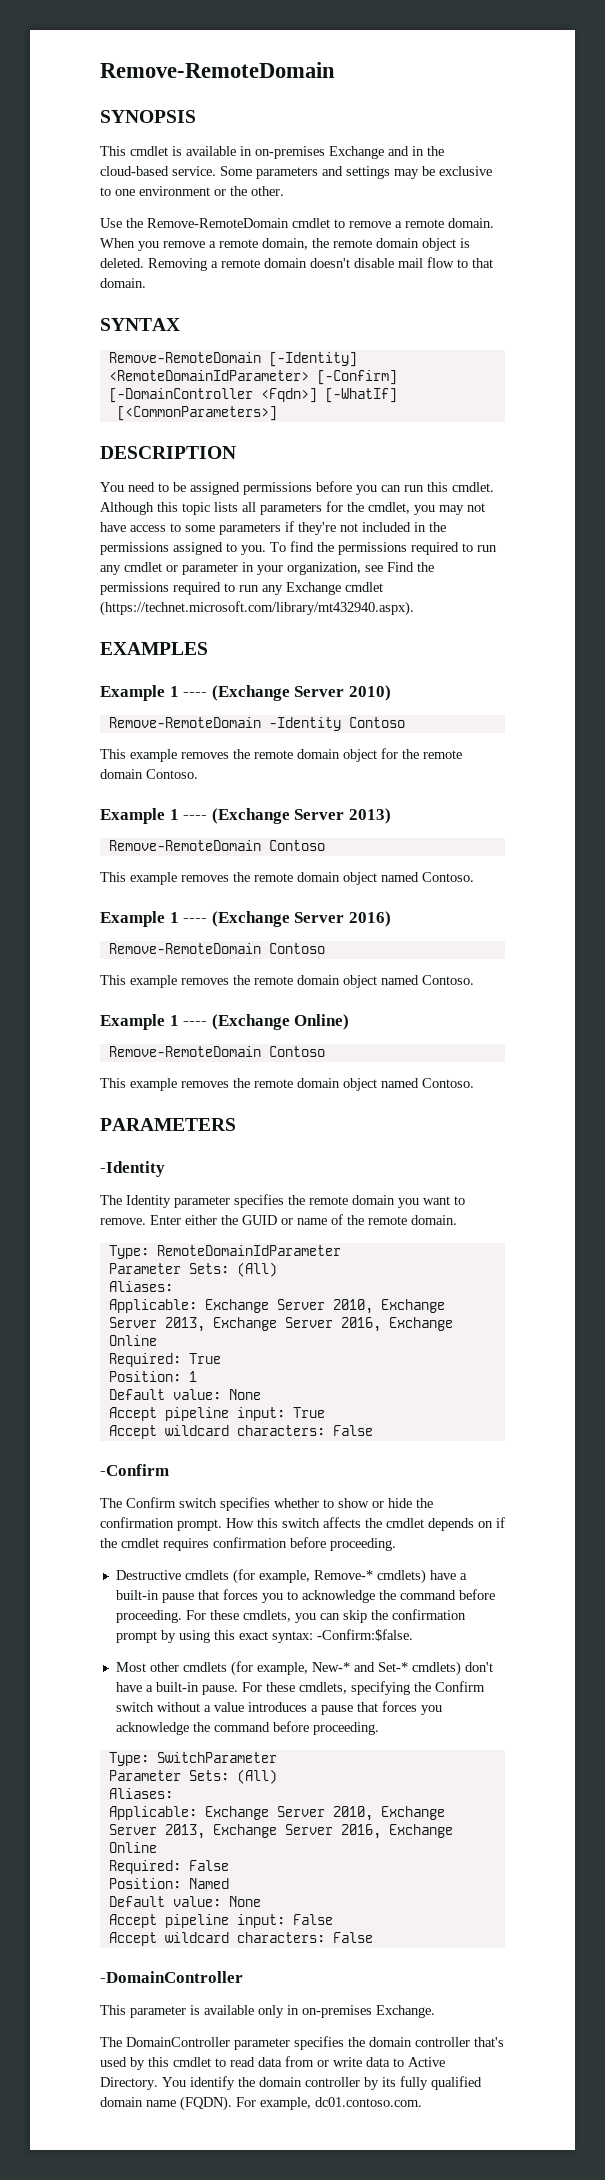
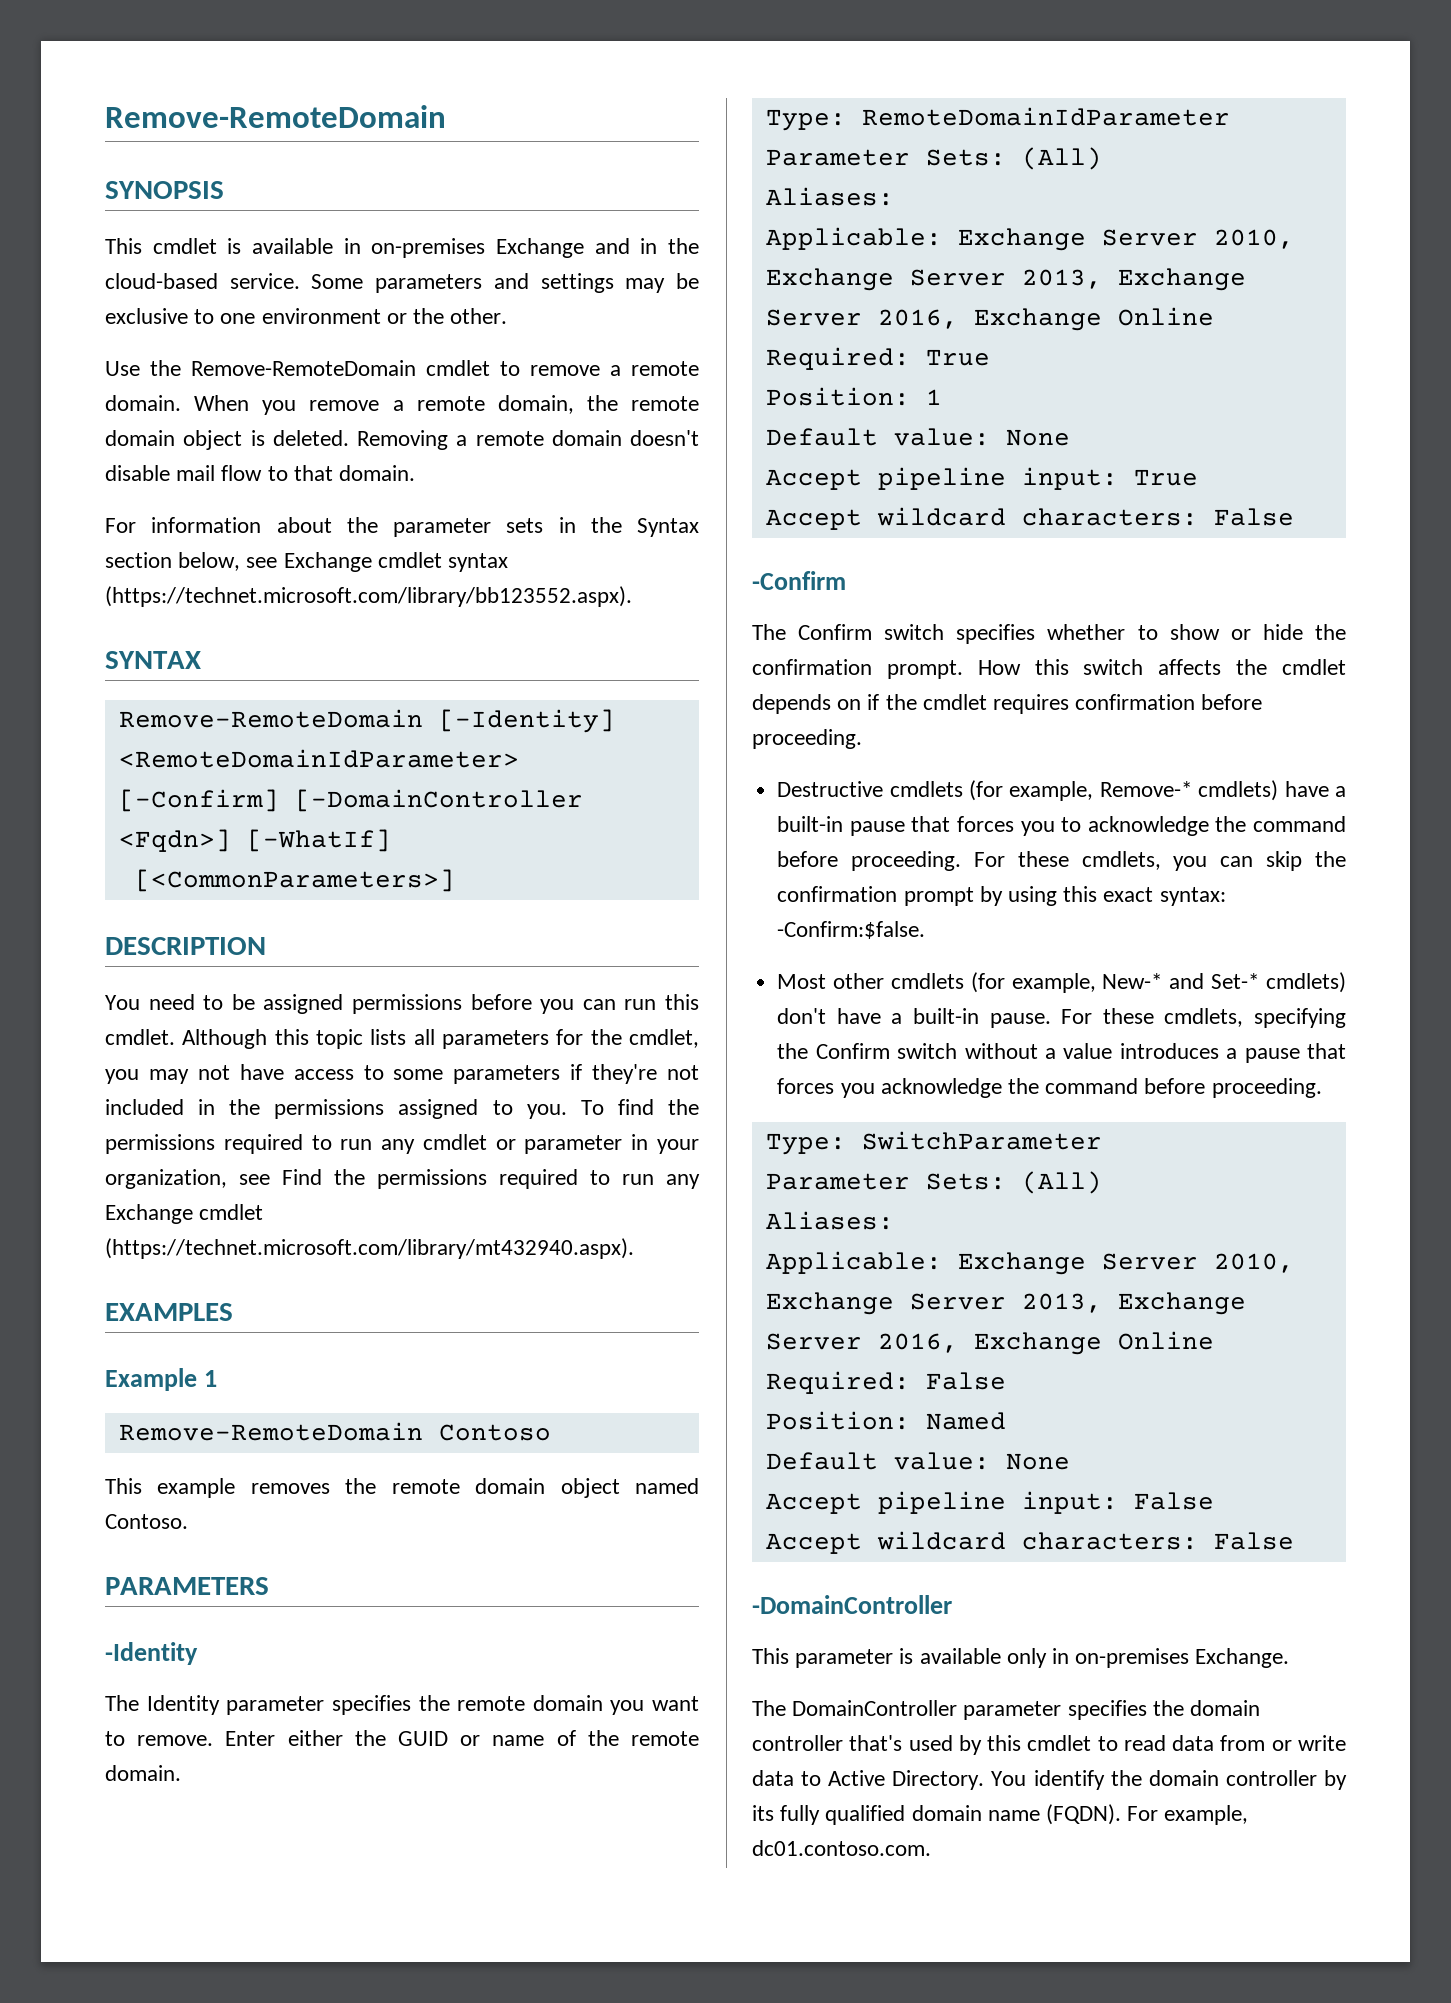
(146, 283) none -> [105,517,699,537] [105,552,509,572] [105,586,632,607] // For information about the parameter sets in the Syntax section below, see Exchange cmdlet syntax (https://technet.microsoft.com/library/bb123552.aspx).
[183,685,391,701] [108,717,405,731] [100,748,462,762] [100,769,198,779] [100,808,391,824] [108,840,325,851] [100,872,474,885] [100,911,391,927] [108,943,325,954] [100,975,474,988] [100,1014,350,1030] ---- (Exchange Server 2010) // Remove-RemoteDomain -Identity Contoso // This example removes the remote domain object for the remote domain Contoso. // Example 1 ---- (Exchange Server 2013) // Remove-RemoteDomain Contoso // This example removes the remote domain object named Contoso. // Example 1 ---- (Exchange Server 2016) // Remove-RemoteDomain Contoso // This example removes the remote domain object named Contoso. // Example 1 ---- (Exchange Online) -> (218, 1378) none

